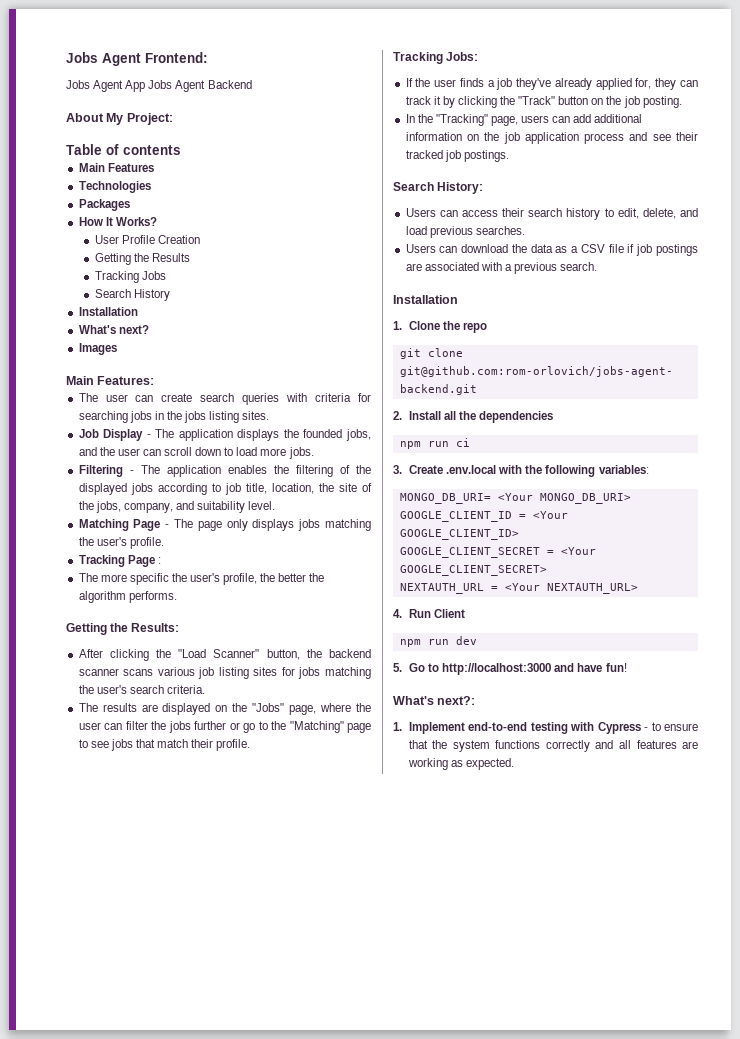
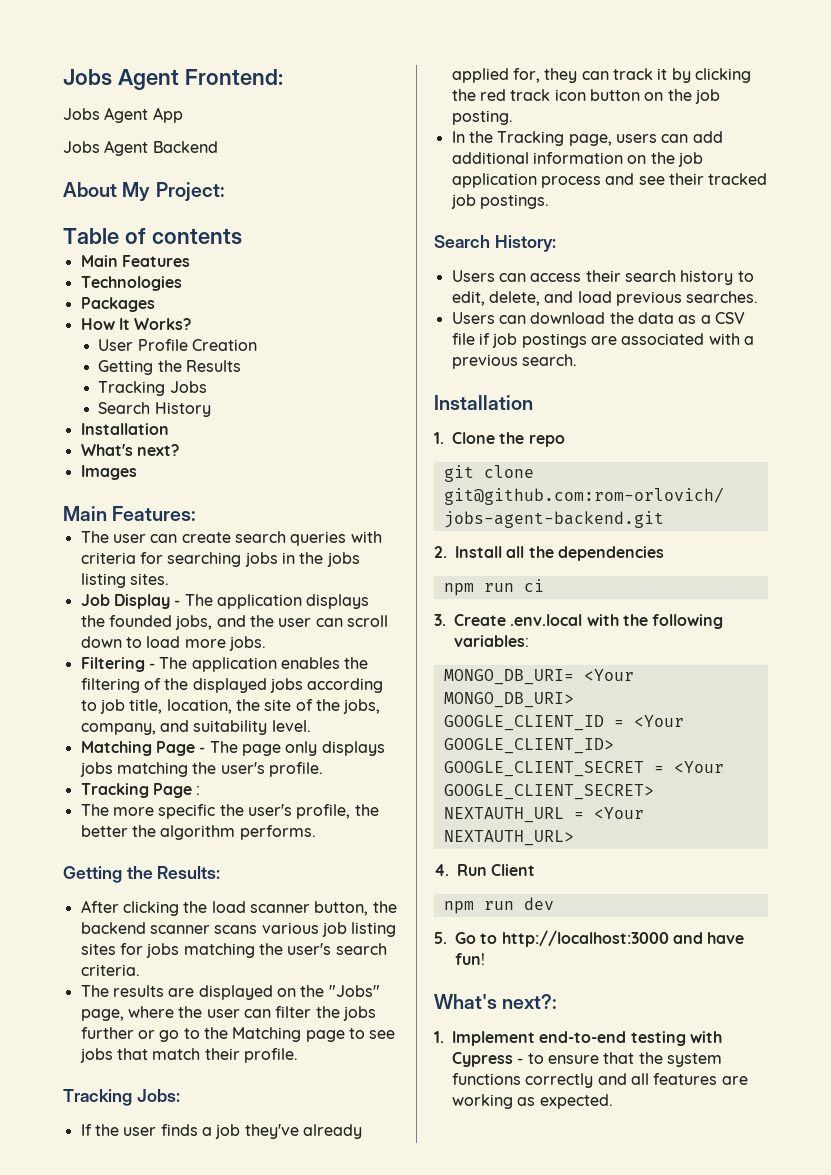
(146, 86) none -> (183, 115) //
[178,649,260,658] "Load Scanner" -> [211,901,310,913] load scanner
[289,721,344,733] "Matching" -> [232,1027,302,1042] Matching
[518,96,556,105] "Track" -> [479,89,586,101] red track icon
[435,114,488,126] "Tracking" -> [497,131,565,146] Tracking

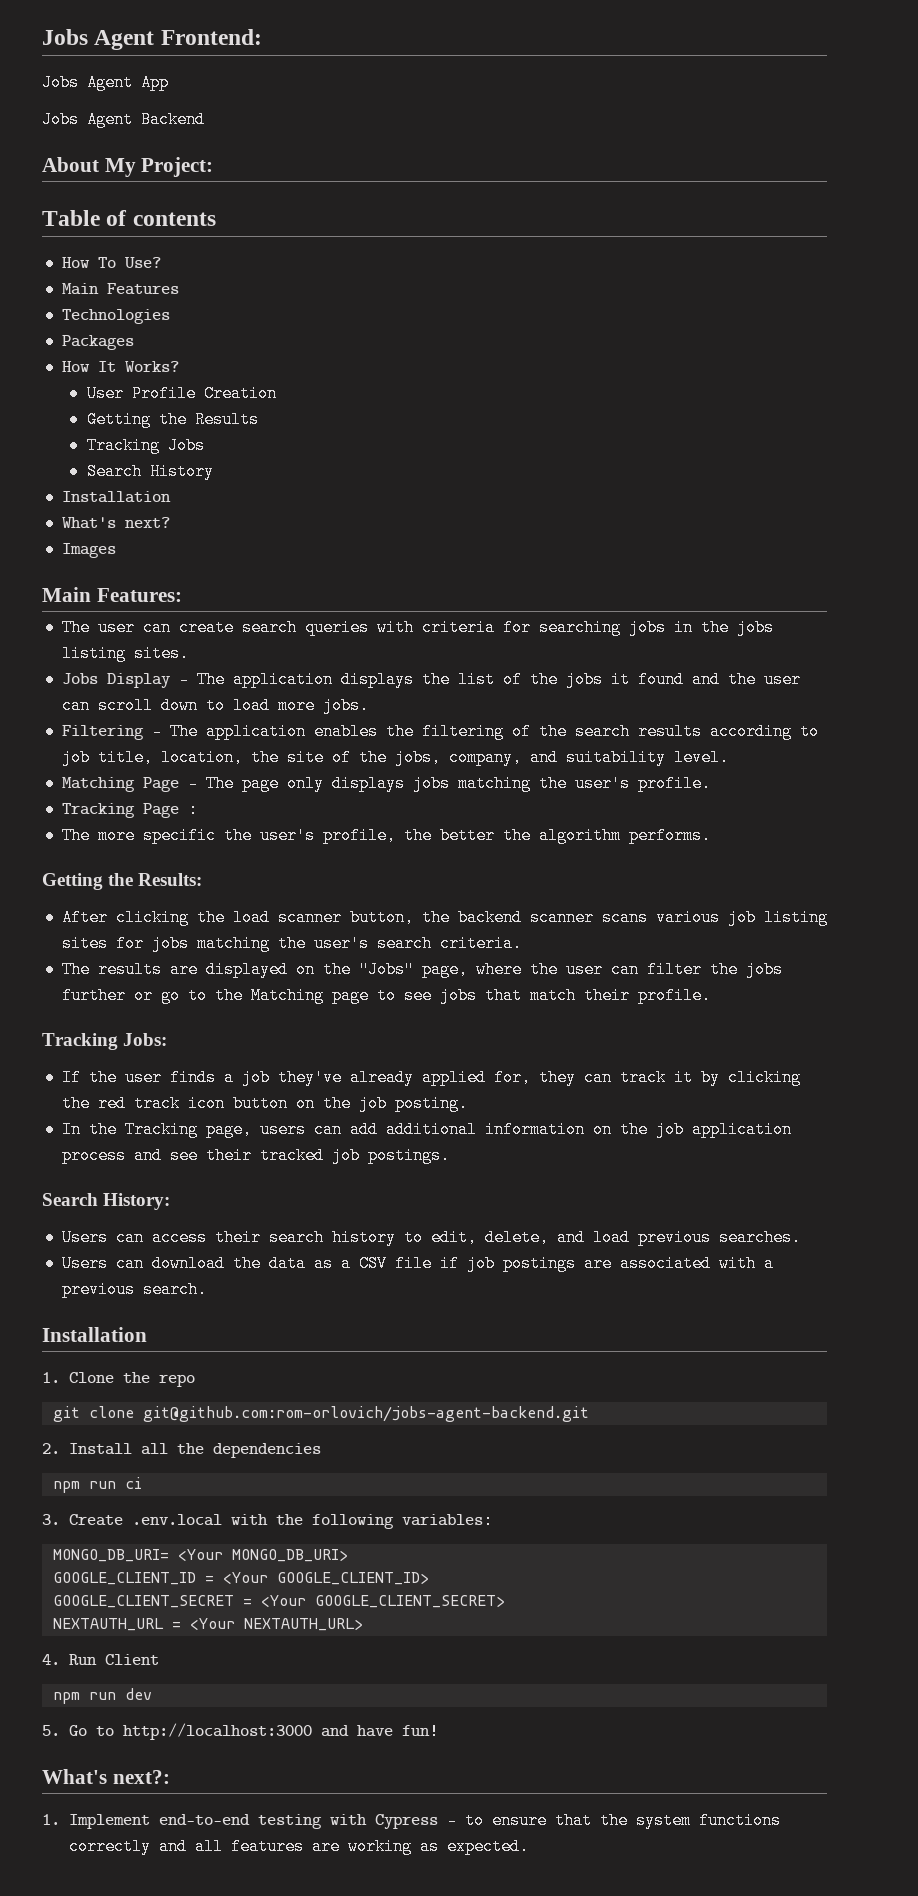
(242, 236) none -> [61,257,161,268] // How To Use?
[80,594,110,606] Job -> [61,673,98,684] Jobs
[108,615,213,630] founded jobs, -> [457,671,684,688] list of the jobs it found
[192,678,303,693] displayed jobs -> [574,723,702,740] search results

